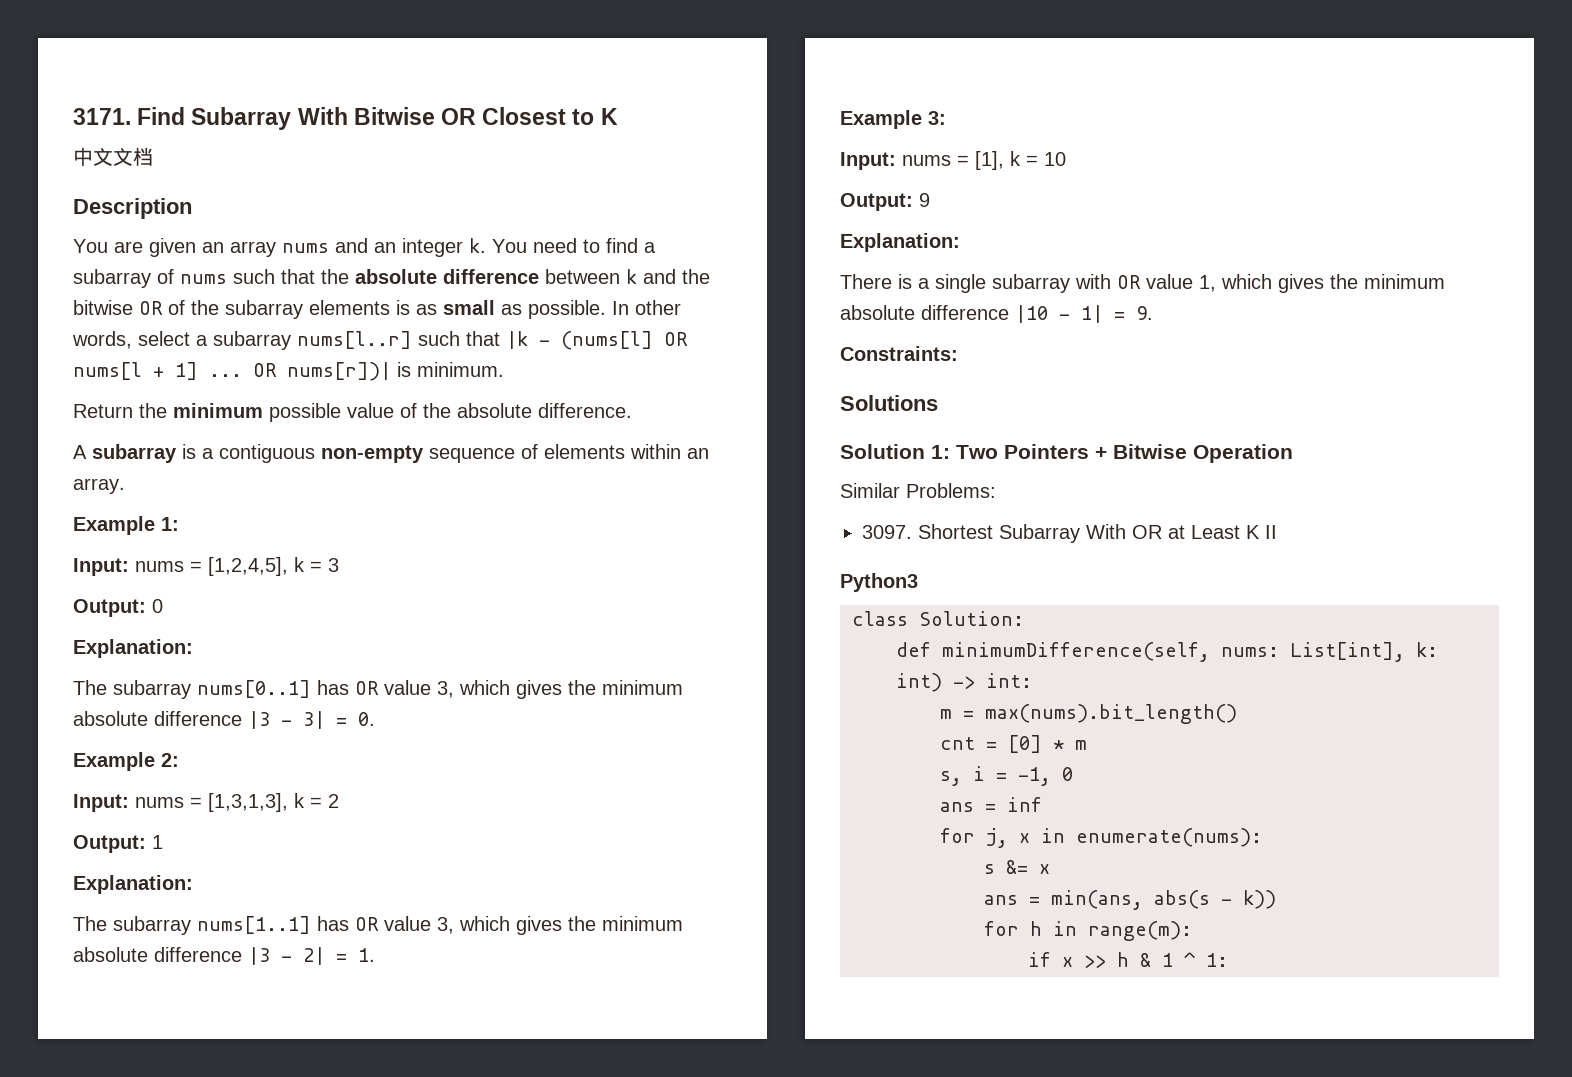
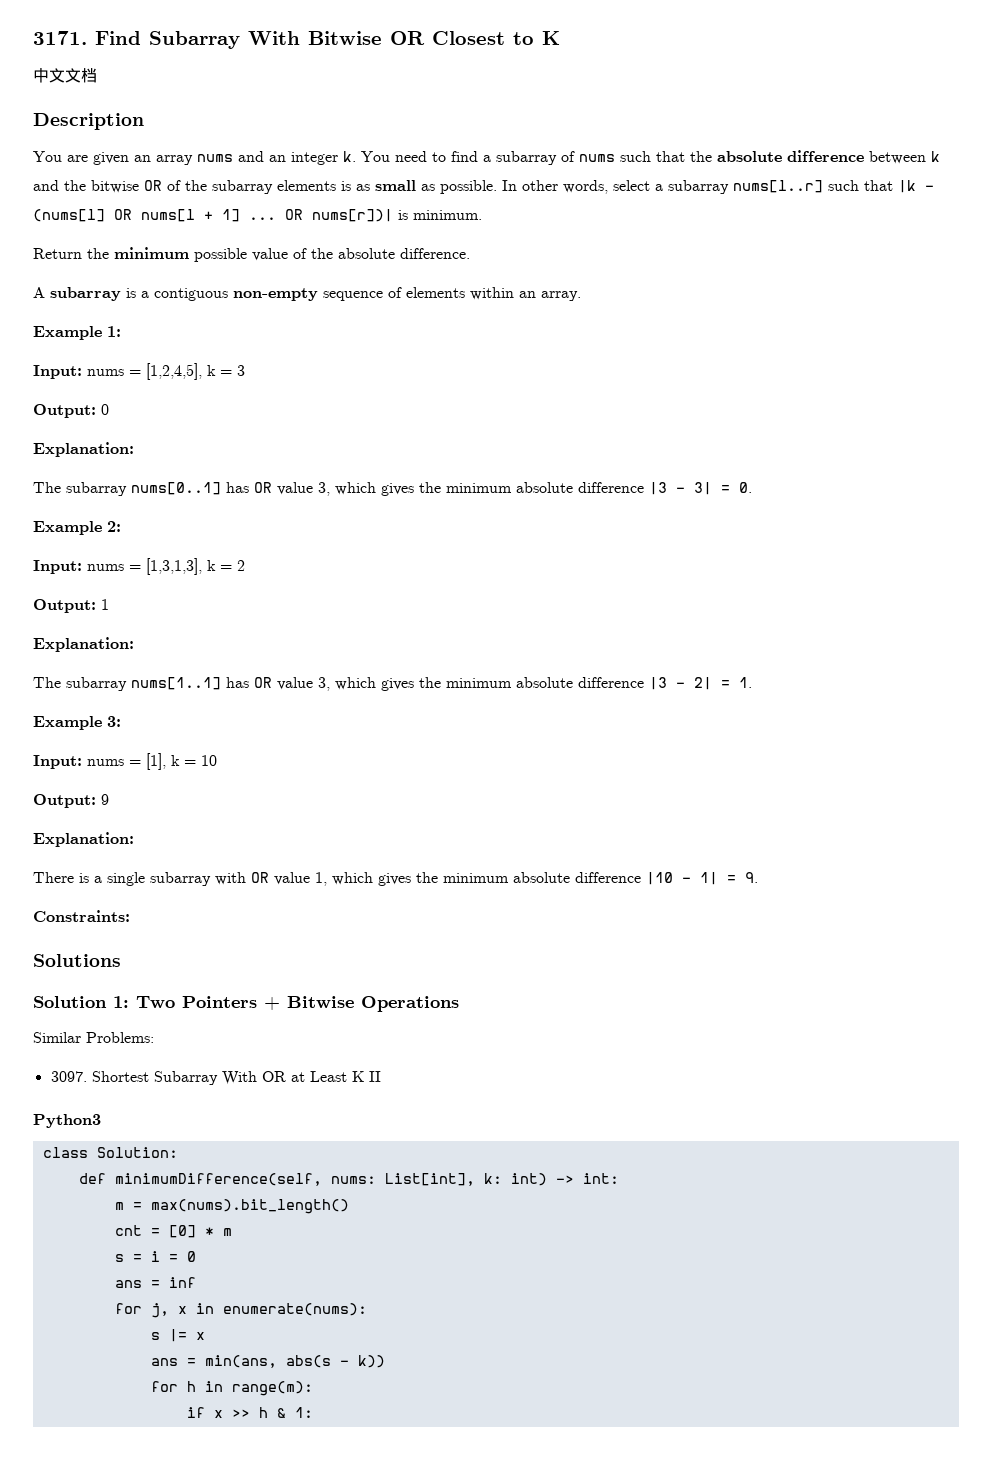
[1193,444,1293,463] Operation -> [361,996,459,1012] Operations
[940,771,962,786] s, -> [114,1254,142,1262] s =
[1018,767,1051,786] -1, -> (178, 1258) none
[1006,860,1028,874] &= -> [168,1329,187,1342] |=
[1162,952,1196,967] 1 ^ -> (286, 1413) none

